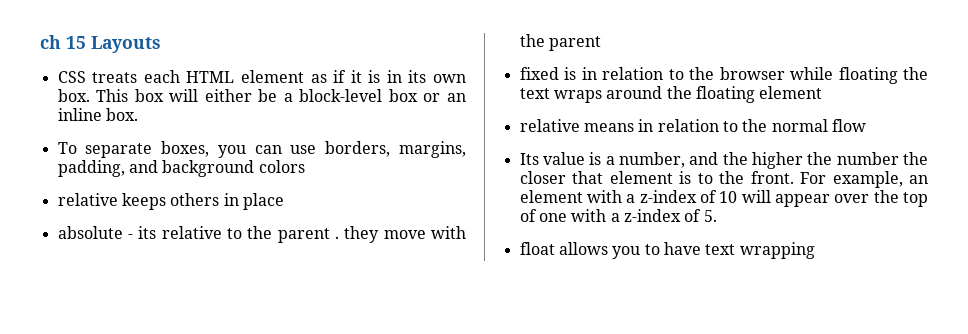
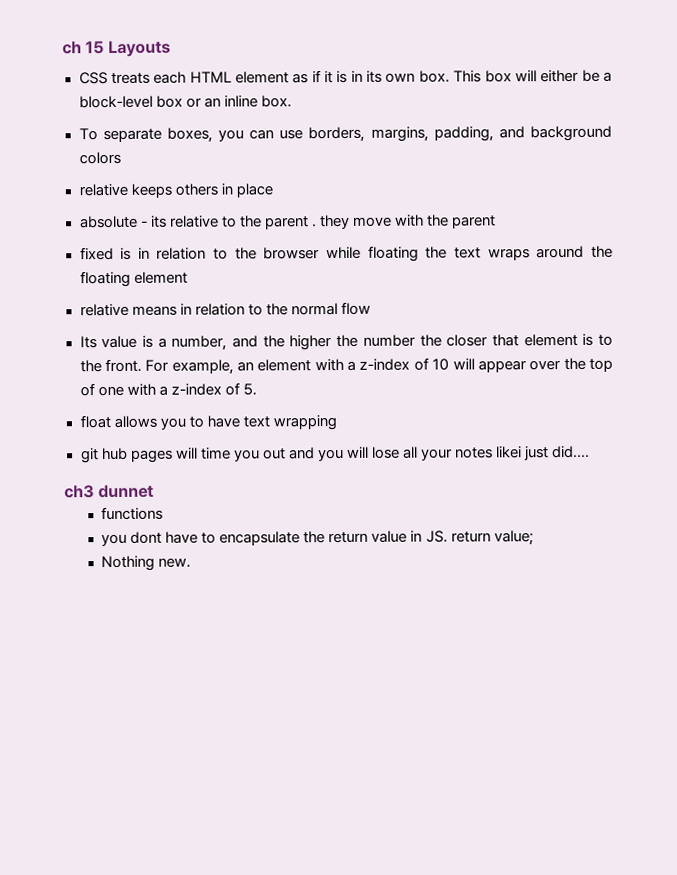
(815, 250) none -> [80,445,591,464] [64,484,155,499] [101,506,164,521] [101,530,534,547] [101,555,192,572] // git hub pages will time you out and you will lose all your notes likei just did.... // ch3 dunnet // functions // you dont have to encapsulate the return value in JS. return value; // Nothing new.

